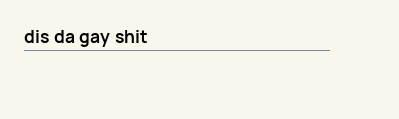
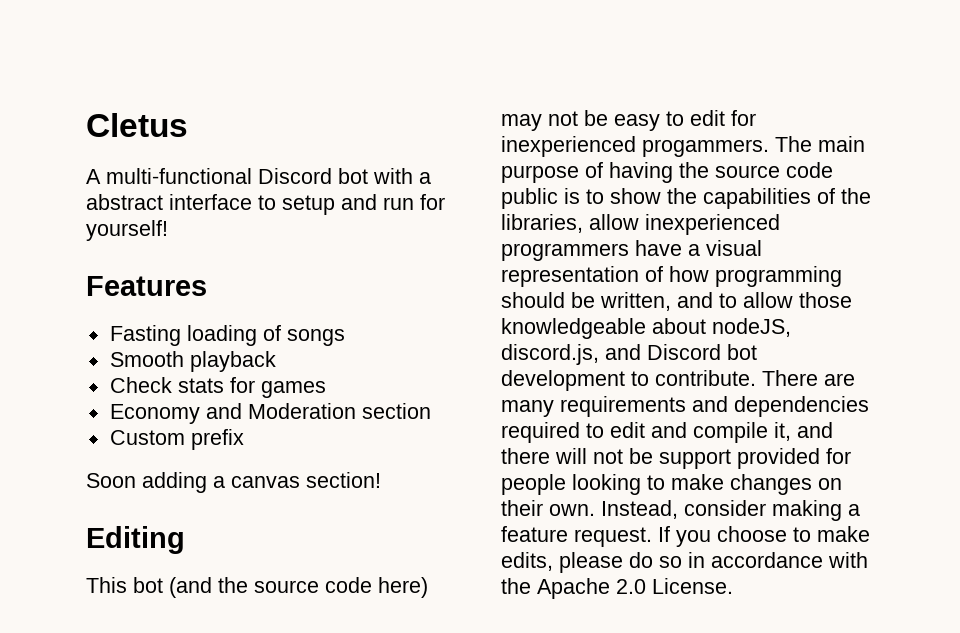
[24,30,149,47] dis da gay shit -> [86,113,188,137] [86,168,431,184] [86,194,445,215] [86,220,168,241] [86,276,207,296] [109,325,345,346] [109,351,276,372] [109,377,326,398] [109,403,431,424] [109,429,244,450] [86,472,381,493] [86,526,185,554] [86,577,428,598] [501,110,756,131] [501,136,865,157] [501,162,833,183] [501,188,871,209] [501,214,780,235] [501,240,762,261] [501,266,842,287] [501,292,852,311] [501,318,791,339] [501,344,757,365] [501,370,855,391] [501,396,869,417] [501,422,833,443] [501,448,851,469] [501,474,842,495] [501,500,860,521] [501,526,870,547] [501,552,868,573] [501,578,733,599] Cletus // A multi-functional Discord bot with a abstract interface to setup and run for yourself! // Features // Fasting loading of songs // Smooth playback // Check stats for games // Economy and Moderation section // Custom prefix // Soon adding a canvas section! // Editing // This bot (and the source code here) may not be easy to edit for inexperienced progammers. The main purpose of having the source code public is to show the capabilities of the libraries, allow inexperienced programmers have a visual representation of how programming should be written, and to allow those knowledgeable about nodeJS, discord.js, and Discord bot development to contribute. There are many requirements and dependencies required to edit and compile it, and there will not be support provided for people looking to make changes on their own. Instead, consider making a feature request. If you choose to make edits, please do so in accordance with the Apache 2.0 License.

